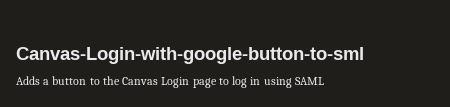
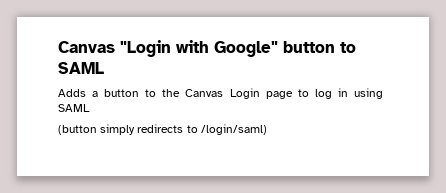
[16,47,364,64] Canvas-Login-with-google-button-to-sml -> [58,40,356,57] [58,62,104,74] Canvas "Login with Google" button to SAML
(324, 81) none -> [58,124,267,135] // (button simply redirects to /login/saml)

